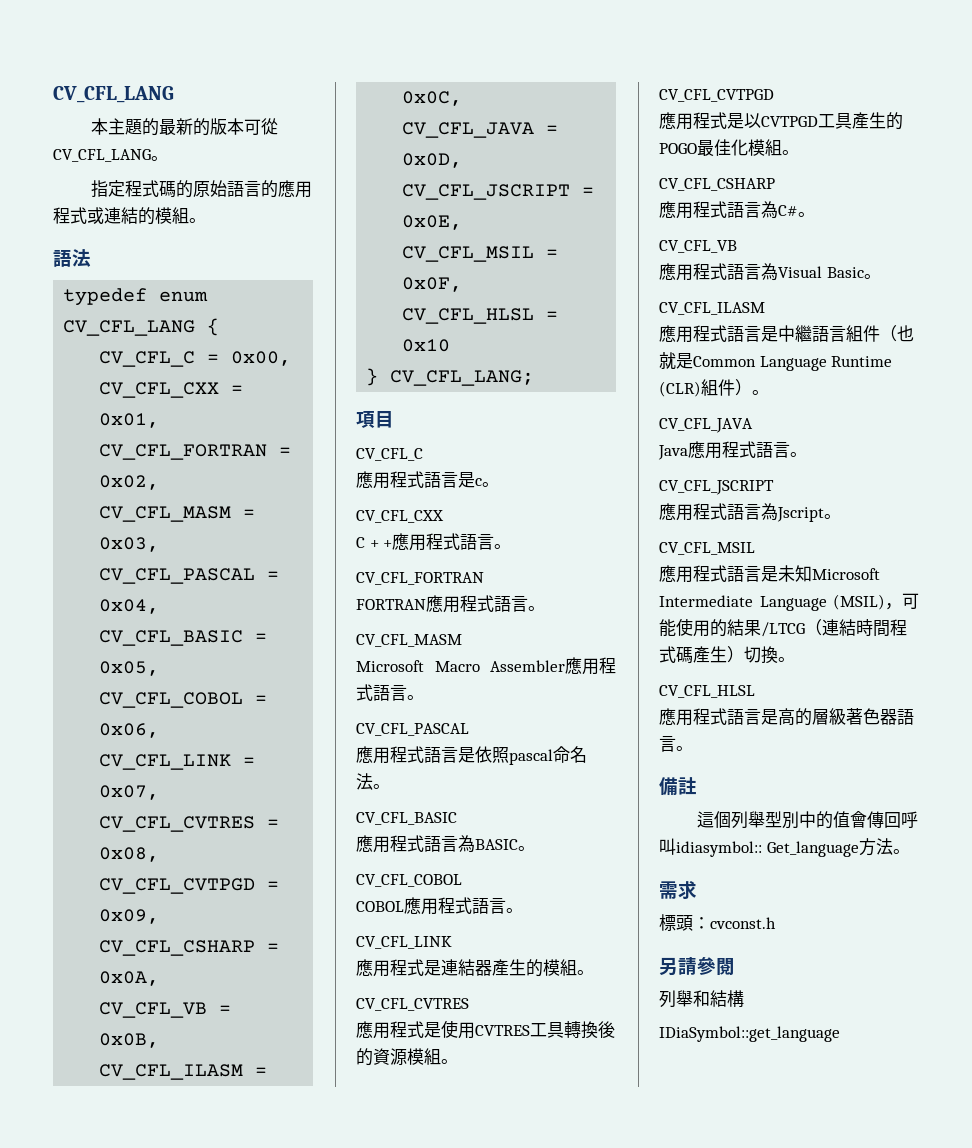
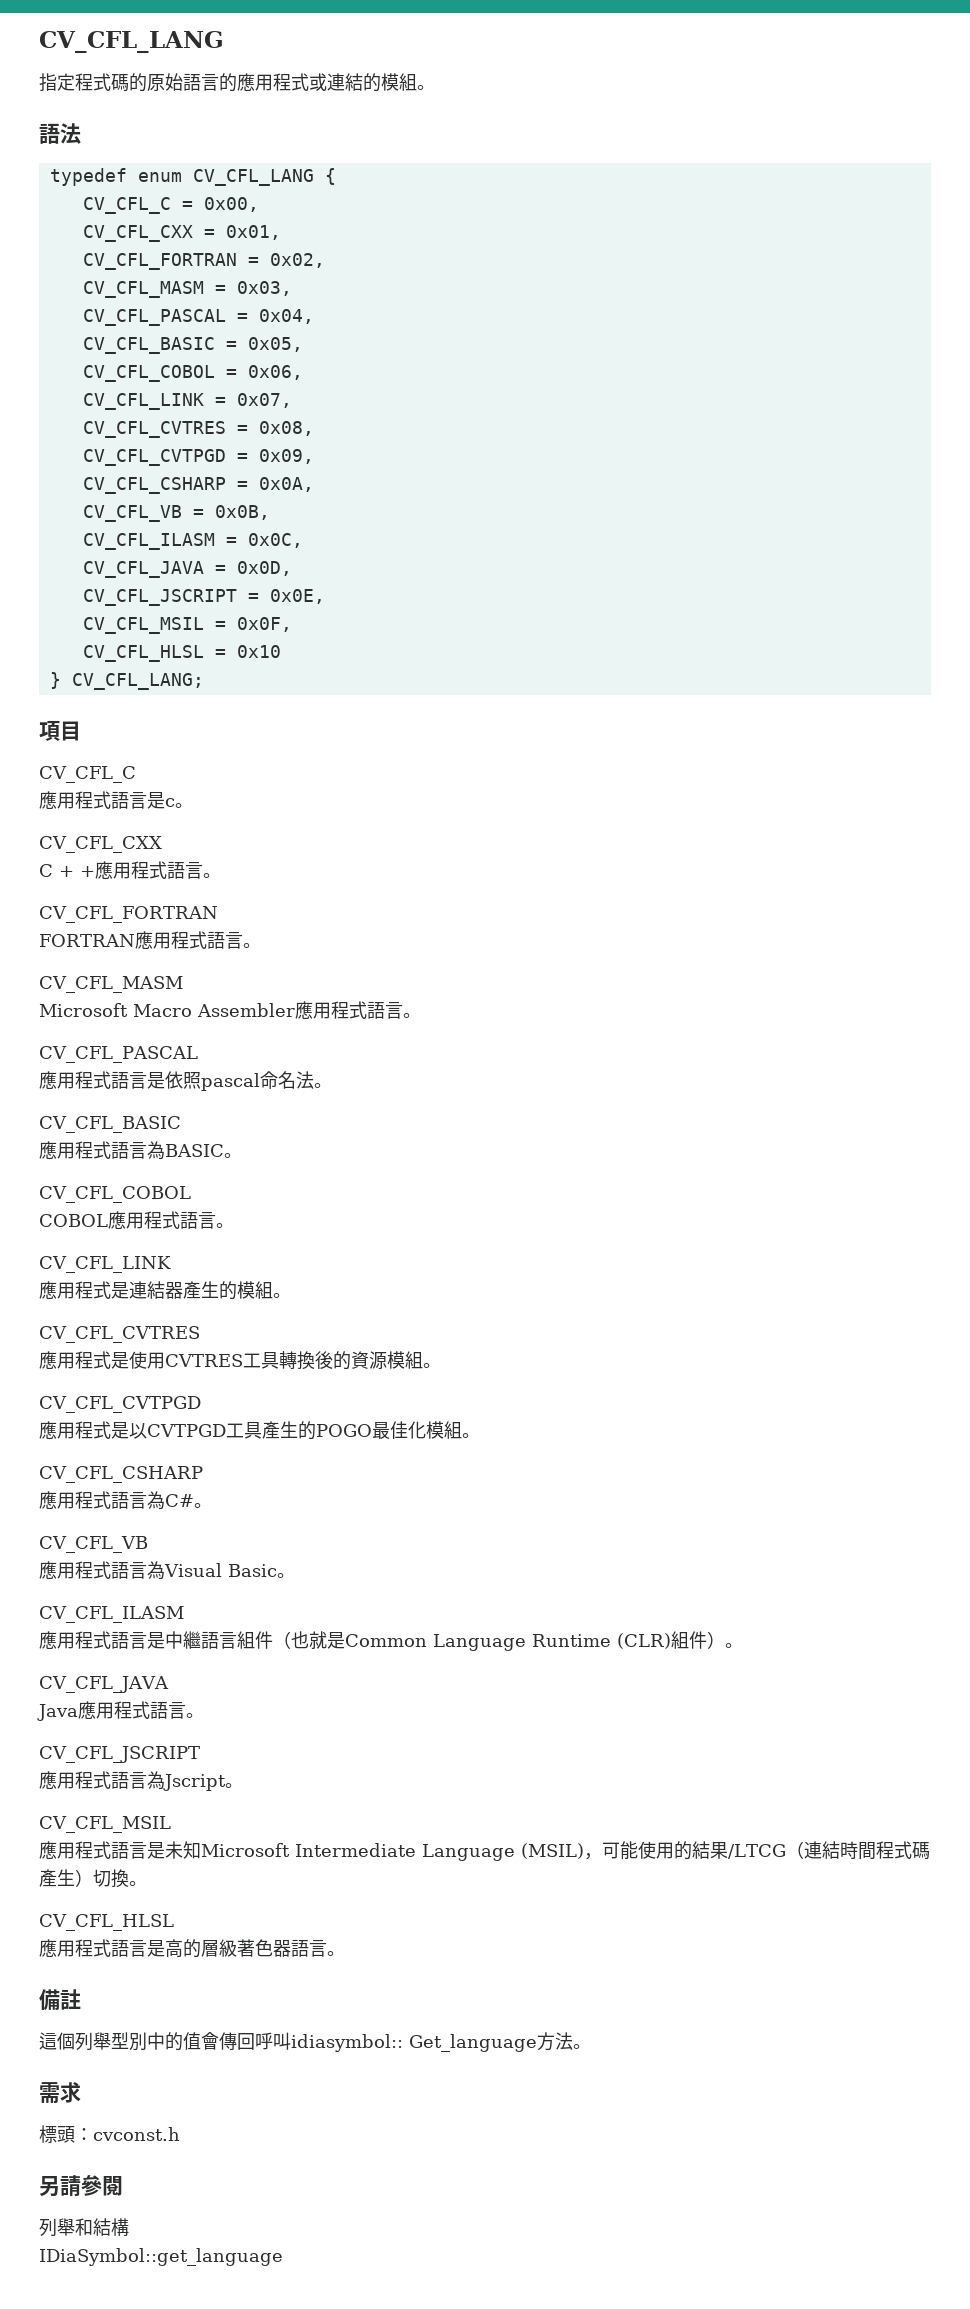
[53,86,174,103] [90,118,278,136] [53,149,168,162] CV_CFL_LANG // 本主題的最新的版本可從CV_CFL_LANG。 -> [39,31,224,53] CV_CFL_LANG

